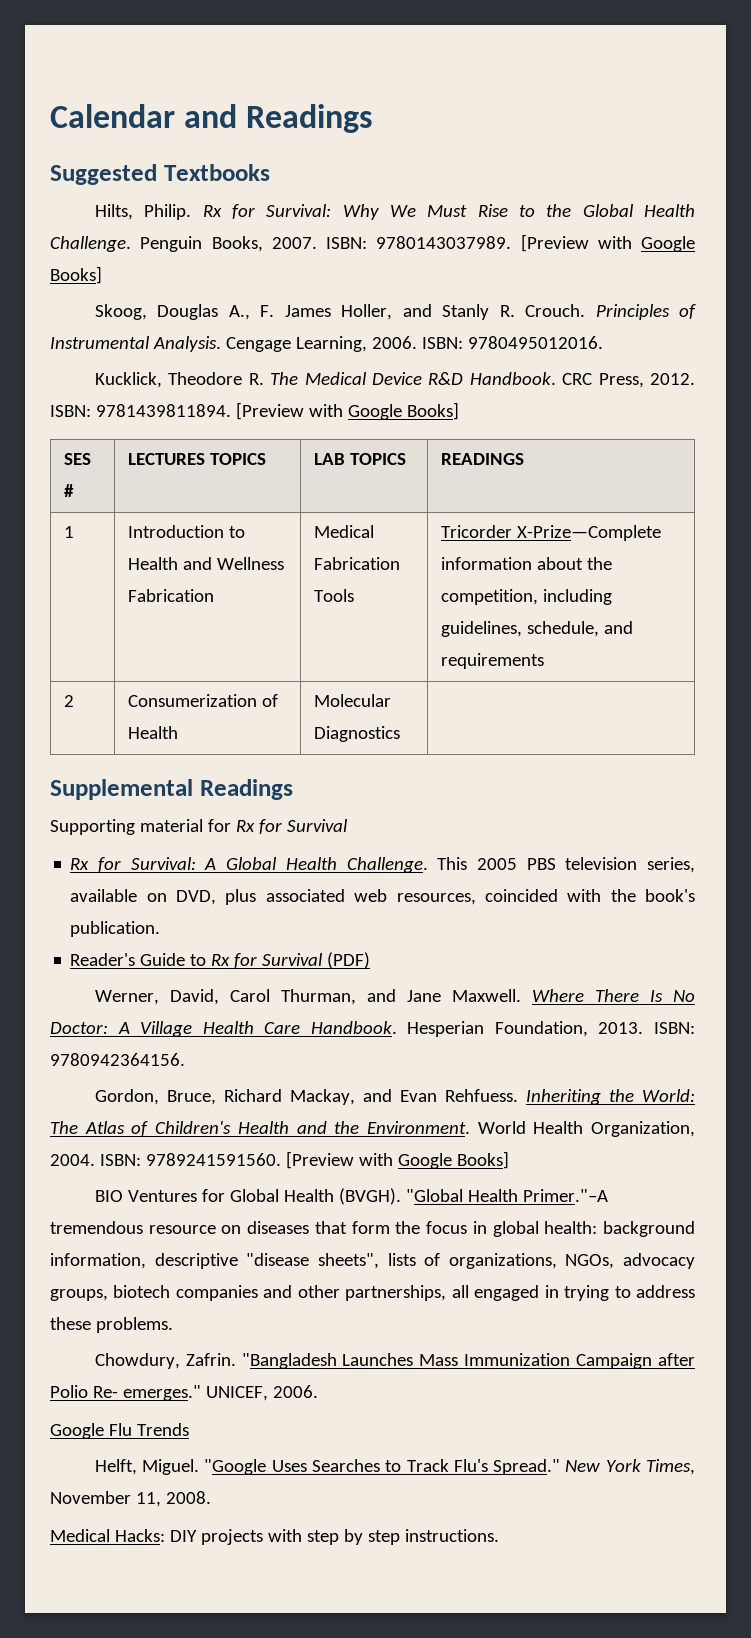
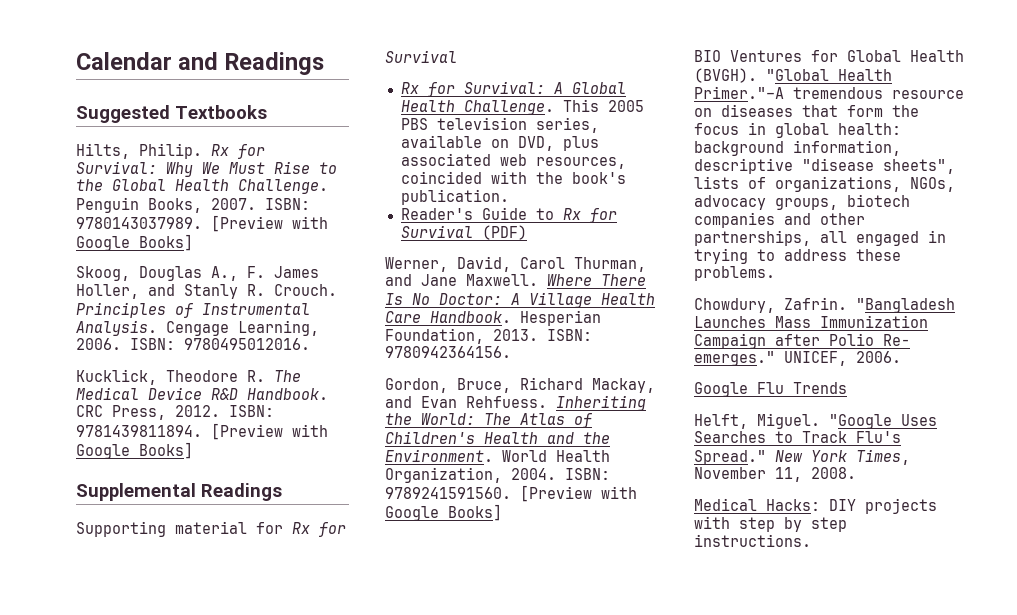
[64,453,92,465] [64,484,75,497] [128,453,267,465] [314,453,407,465] [441,453,525,465] [64,526,75,538] [128,525,246,538] [128,557,285,570] [128,589,215,602] [314,525,375,538] [314,557,401,570] [314,589,355,602] [441,525,662,541] [441,557,613,570] [441,589,613,605] [441,621,634,637] [441,653,545,669] [64,695,75,707] [128,694,279,707] [128,726,179,739] [314,694,392,707] [314,726,401,742] // SES # | LECTURES TOPICS | LAB TOPICS | READINGS // 1 | Introduction to Health and Wellness Fabrication | Medical Fabrication Tools | Tricorder X-Prize—Complete information about the competition, including guidelines, schedule, and requirements // 2 | Consumerization of Health | Molecular Diagnostics | -> (193, 450) none

